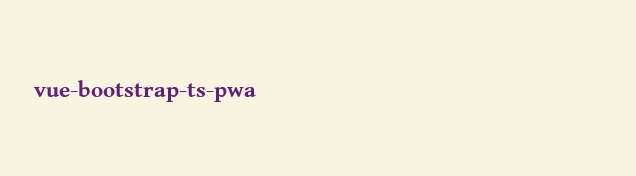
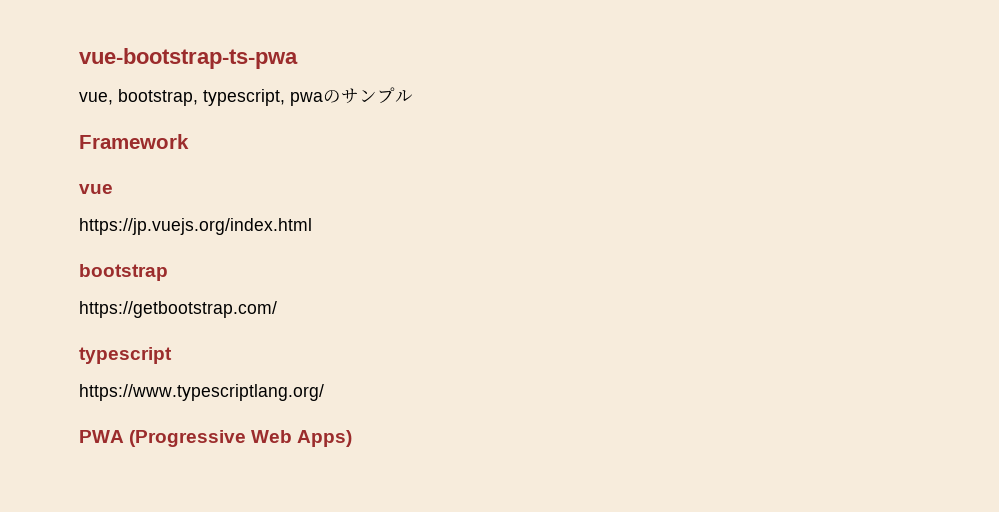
(256, 91) none -> [79,87,413,106] [79,134,189,149] [79,184,113,194] [79,218,312,235] [79,264,168,281] [79,301,277,318] [79,347,172,364] [79,384,324,401] [79,430,353,447] // vue, bootstrap, typescript, pwaのサンプル // Framework // vue // https://jp.vuejs.org/index.html // bootstrap // https://getbootstrap.com/ // typescript // https://www.typescriptlang.org/ // PWA (Progressive Web Apps)

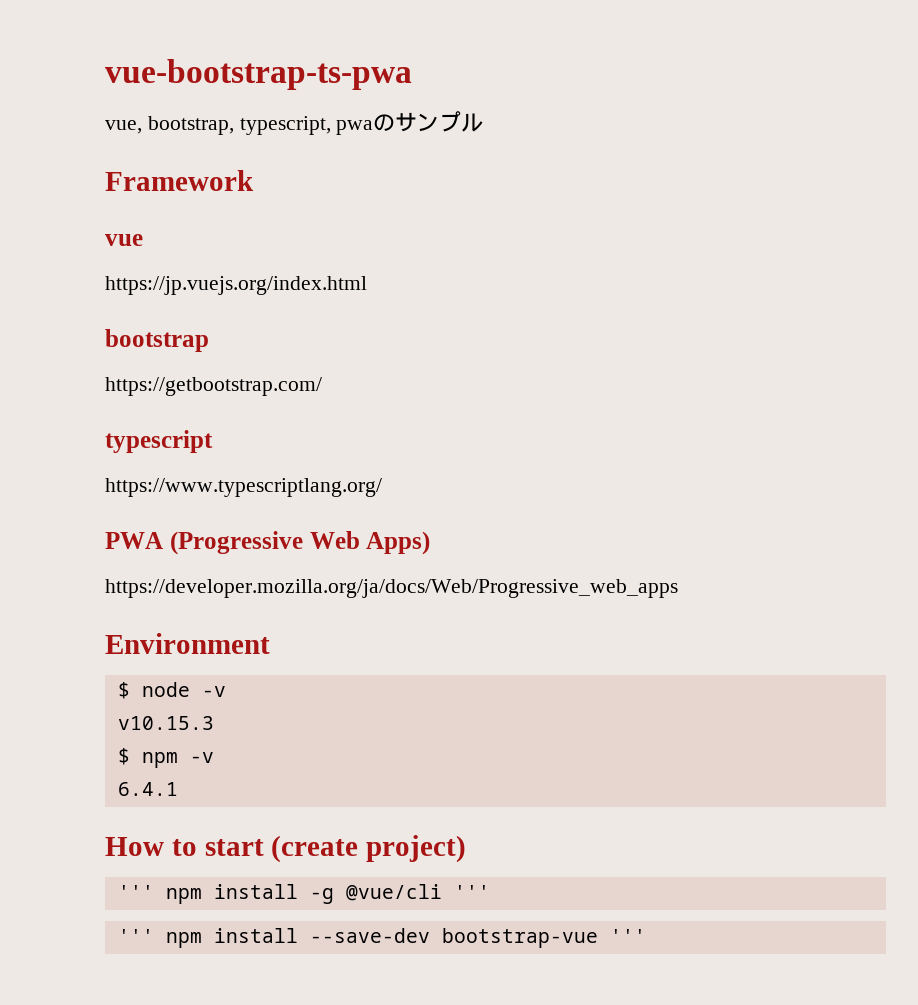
(353, 438) none -> [105,579,678,598] [105,633,270,654] [117,682,226,699] [117,716,214,730] [117,748,214,768] [117,782,178,796] [105,835,467,863] [117,884,490,904] [117,928,646,948] // https://developer.mozilla.org/ja/docs/Web/Progressive_web_apps // Environment // $ node -v // v10.15.3 // $ npm -v // 6.4.1 // How to start (create project) // ''' npm install -g @vue/cli ''' // ''' npm install --save-dev bootstrap-vue '''

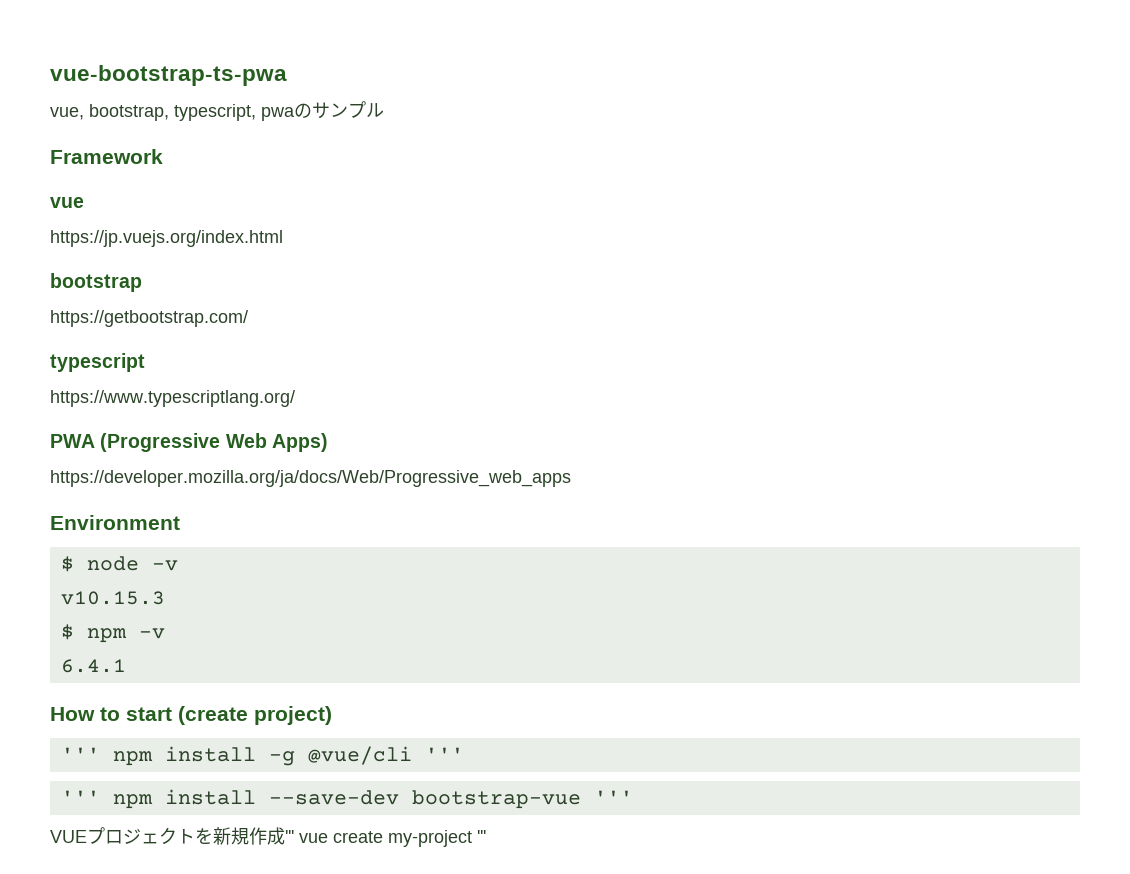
(646, 936) none -> [50,827,486,847] // VUEプロジェクトを新規作成''' vue create my-project '''

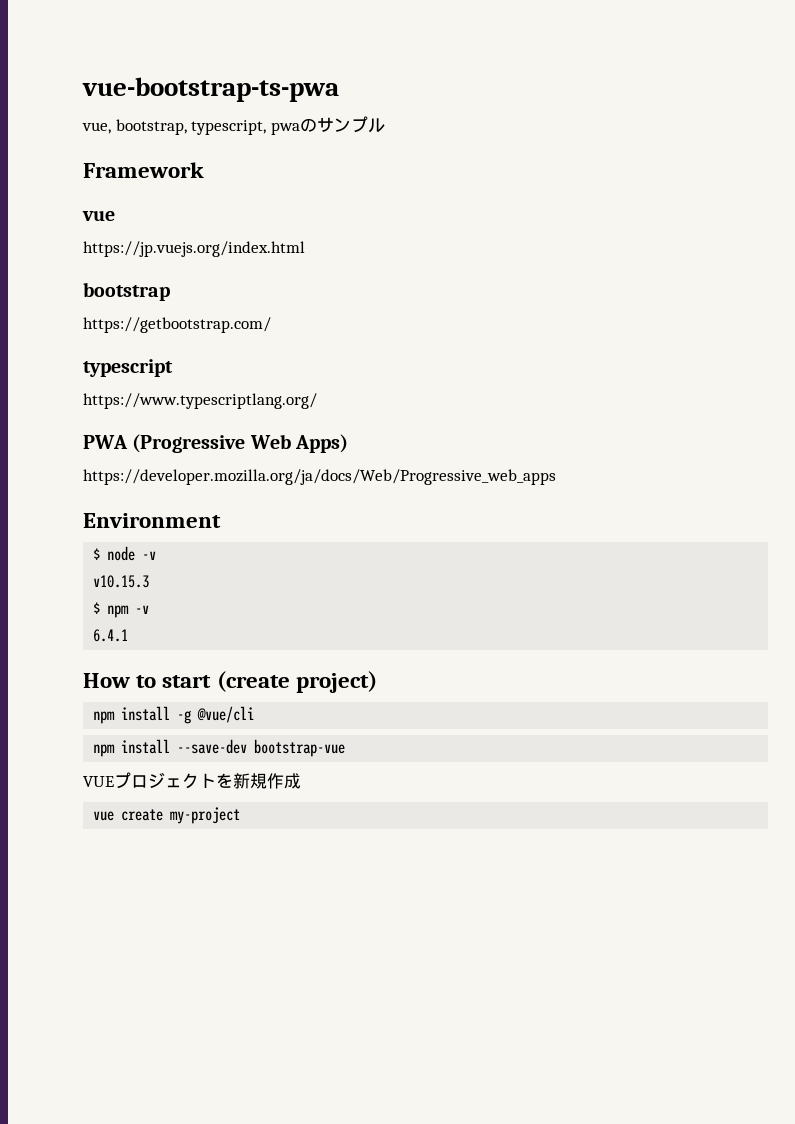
[60,747,100,761] ''' -> (377, 682) none
[424,747,464,761] [60,790,100,804] ''' // ''' -> (255, 714) //
[593,790,633,804] ''' -> (346, 748) none
[285,830,294,843] ''' -> (301, 781) //
[477,830,486,843] ''' -> (241, 815) none

